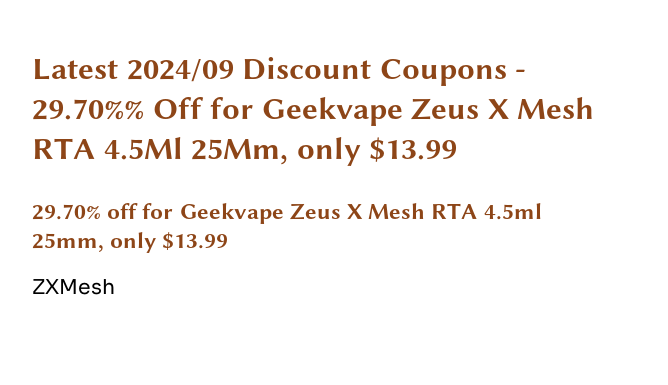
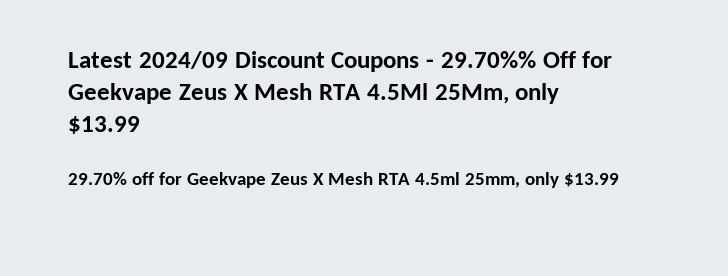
[32,279,115,295] // ZXMesh -> (619, 180) none

